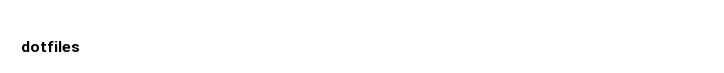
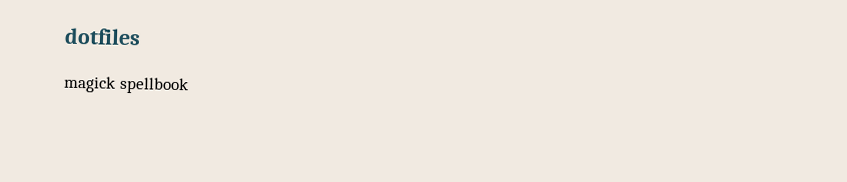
(80, 46) none -> [63,75,189,95] // magick spellbook

